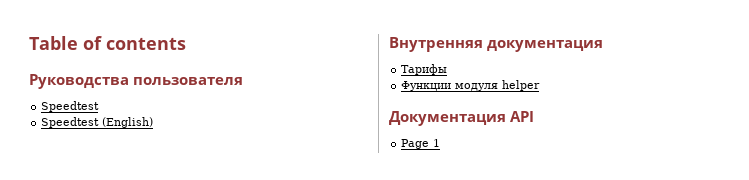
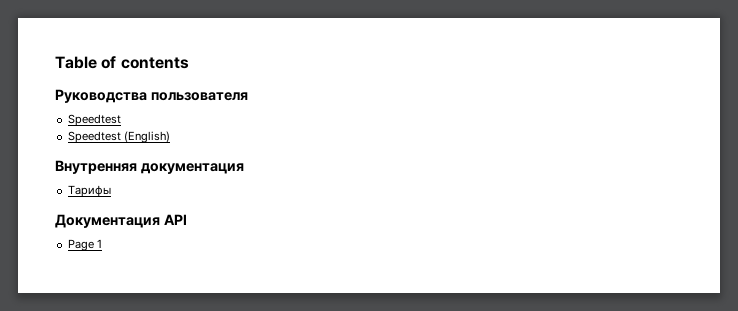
[401,80,541,91] // Функции модуля helper -> (111, 191) none

